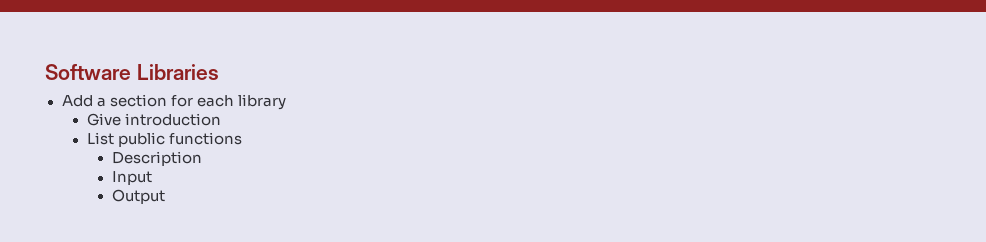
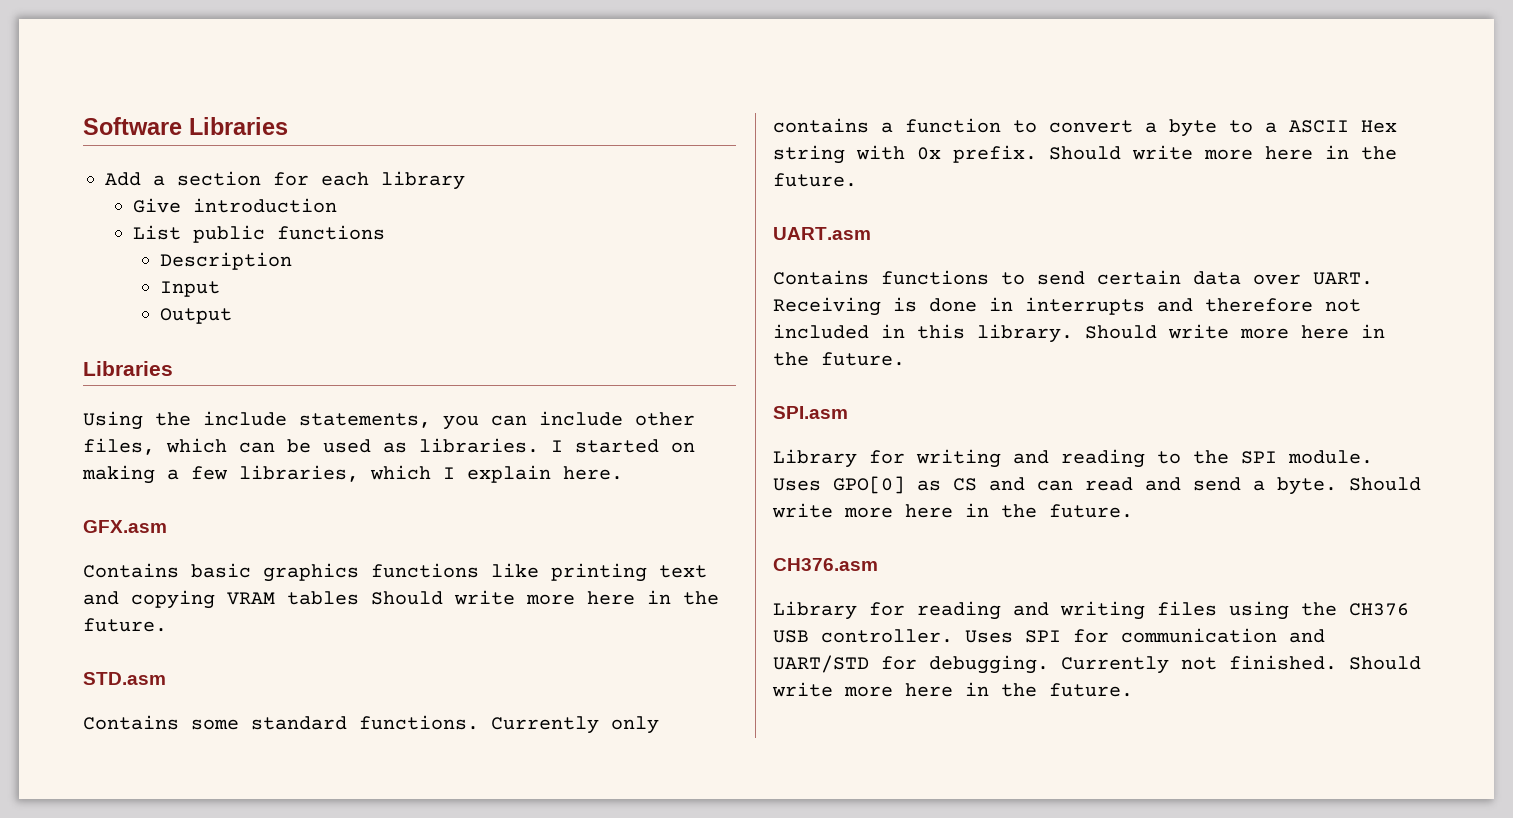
(165, 196) none -> [83,361,173,376] [83,411,695,430] [83,438,695,455] [82,465,623,484] [83,520,167,533] [83,563,707,582] [83,590,719,609] [83,618,167,632] [83,672,166,685] [83,715,659,734] [773,118,1397,137] [773,145,1397,164] [773,173,857,187] [773,227,871,240] [773,270,1373,285] [773,297,1361,316] [773,324,1385,343] [773,352,905,366] [773,406,848,419] [773,449,1373,468] [773,476,1421,495] [772,503,1133,518] [773,558,878,571] [773,601,1409,620] [773,628,1325,643] [773,655,1421,674] [772,682,1133,697] // Libraries // Using the include statements, you can include other files, which can be used as libraries. I started on making a few libraries, which I explain here. // GFX.asm // Contains basic graphics functions like printing text and copying VRAM tables Should write more here in the future. // STD.asm // Contains some standard functions. Currently only contains a function to convert a byte to a ASCII Hex string with 0x prefix. Should write more here in the future. // UART.asm // Contains functions to send certain data over UART. Receiving is done in interrupts and therefore not included in this library. Should write more here in the future. // SPI.asm // Library for writing and reading to the SPI module. Uses GPO[0] as CS and can read and send a byte. Should write more here in the future. // CH376.asm // Library for reading and writing files using the CH376 USB controller. Uses SPI for communication and UART/STD for debugging. Currently not finished. Should write more here in the future.

